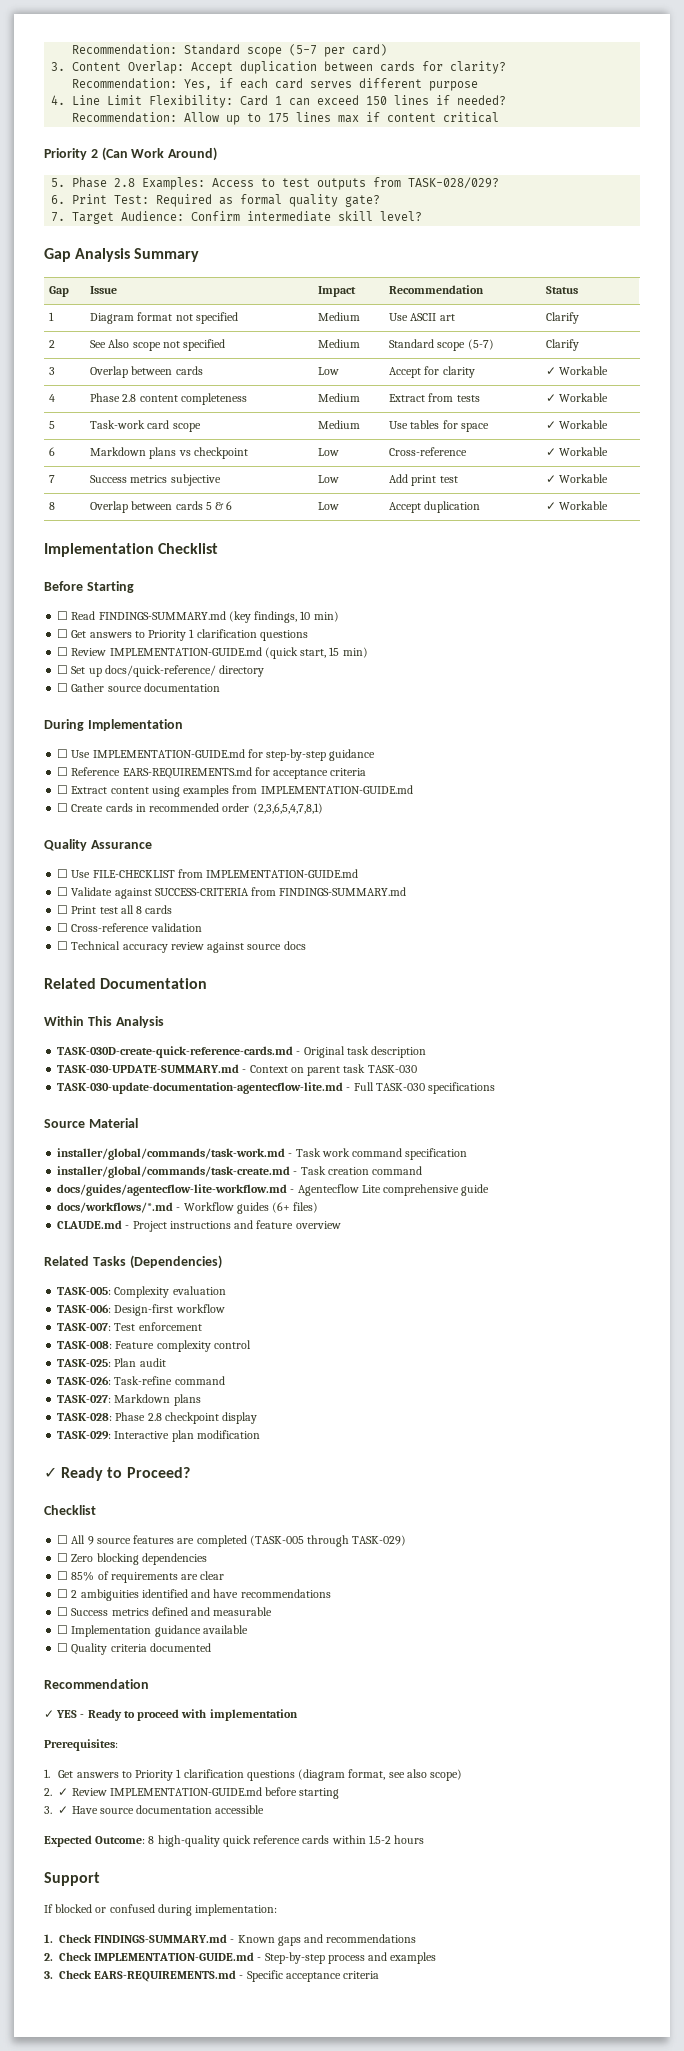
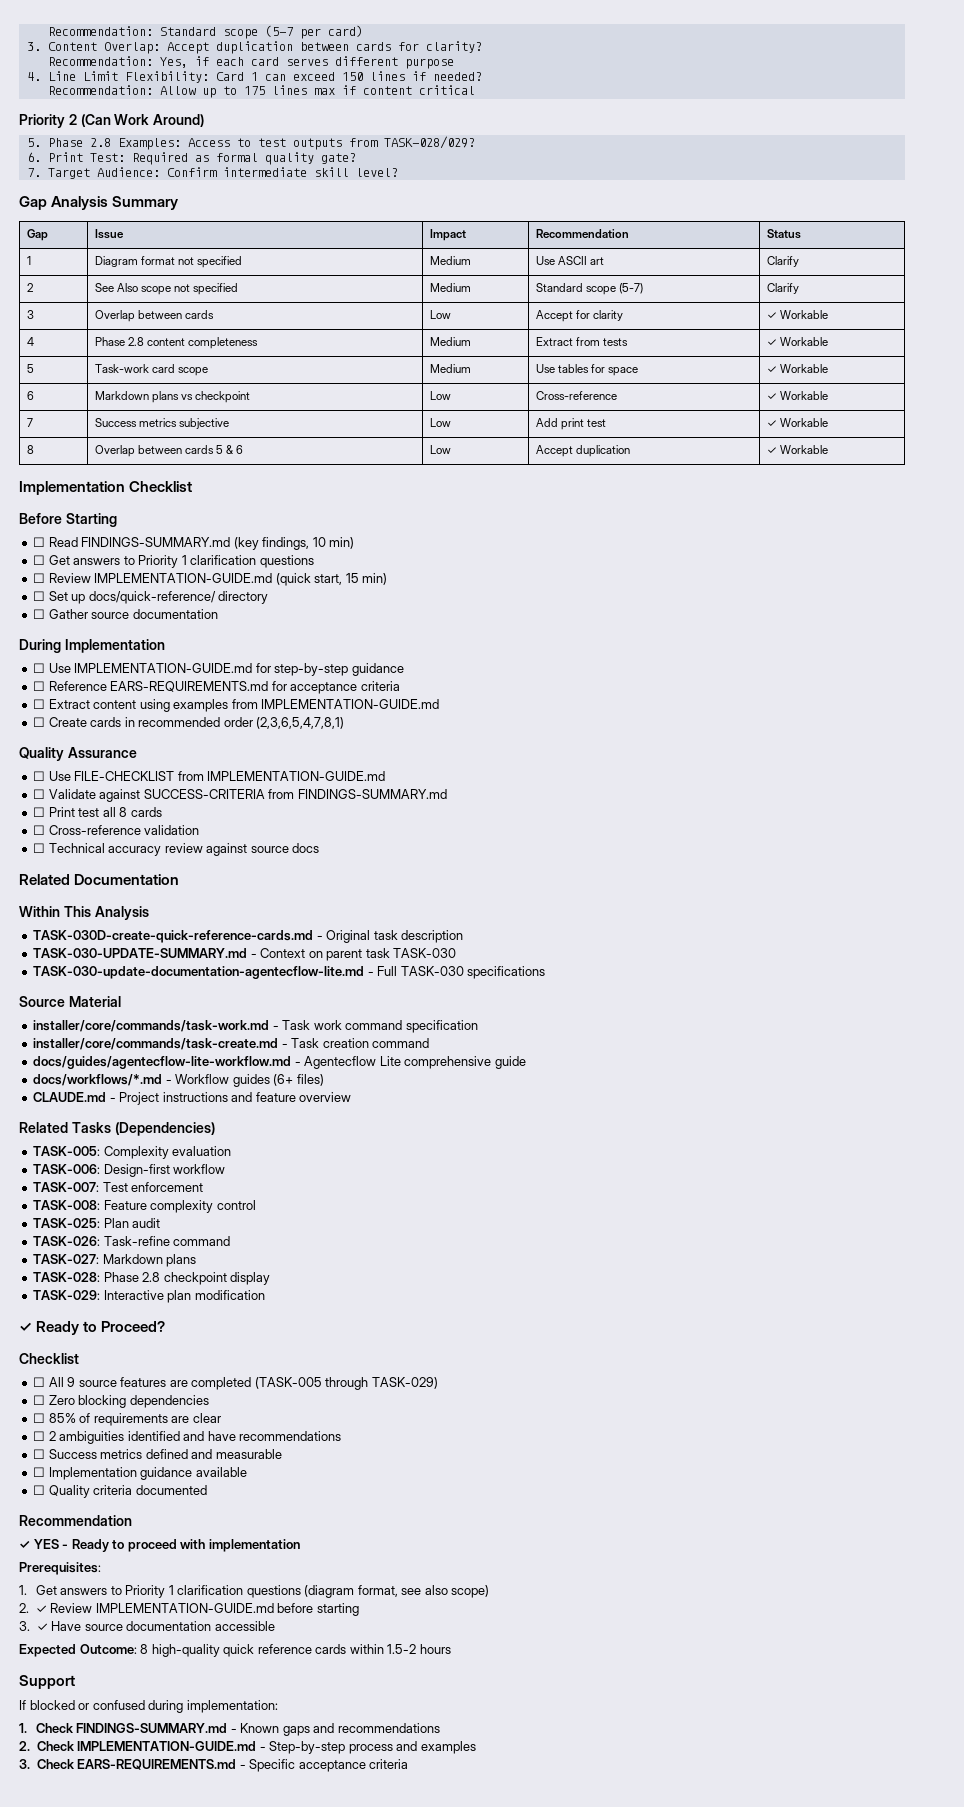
[57,1148,286,1160] installer/global/commands/task-work.md -> [33,1020,270,1032] installer/core/commands/task-work.md
[57,1166,291,1178] installer/global/commands/task-create.md -> [33,1038,279,1050] installer/core/commands/task-create.md

